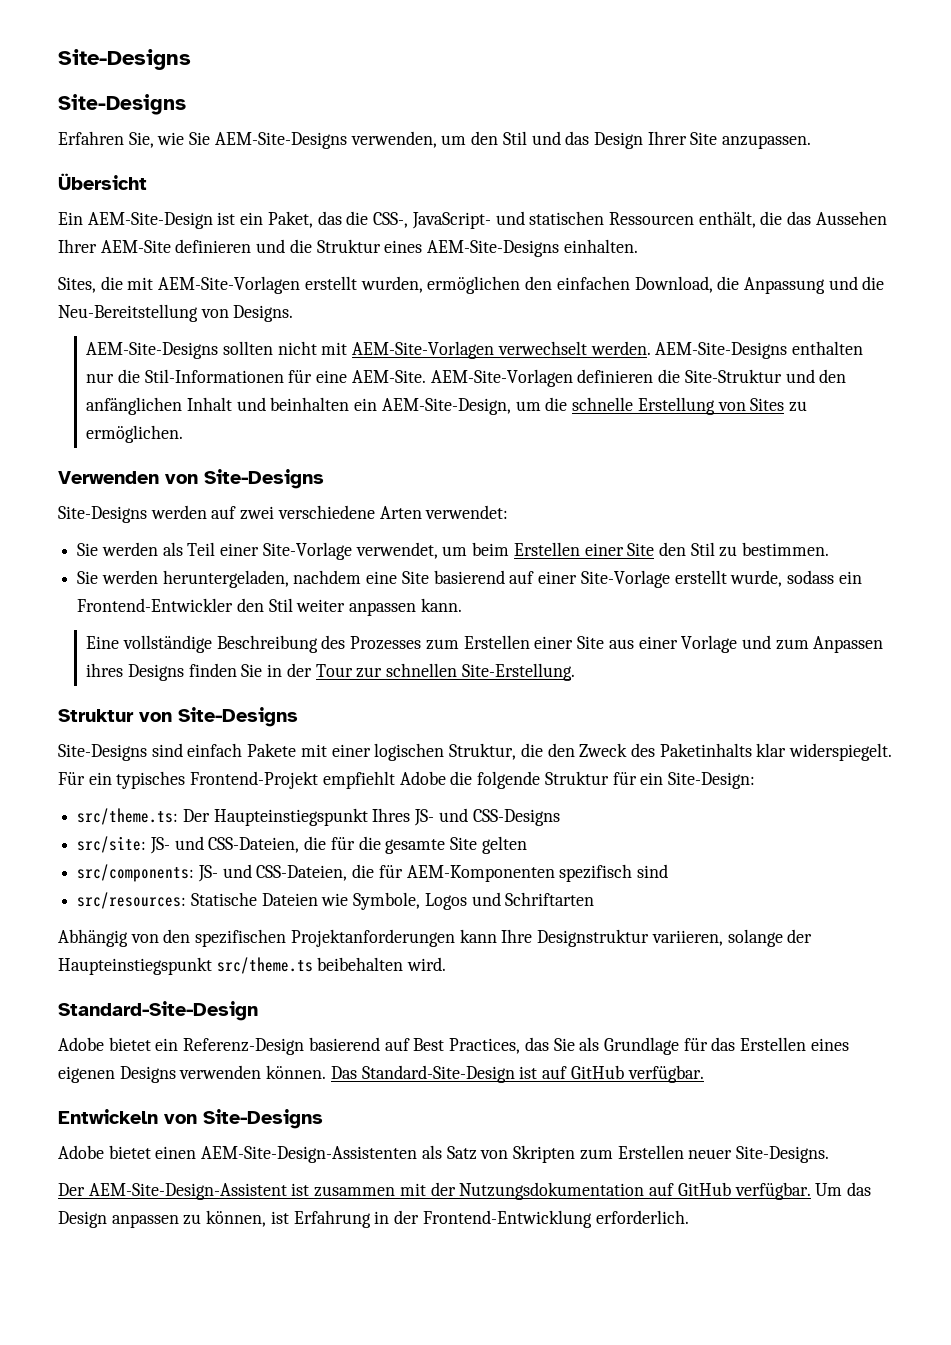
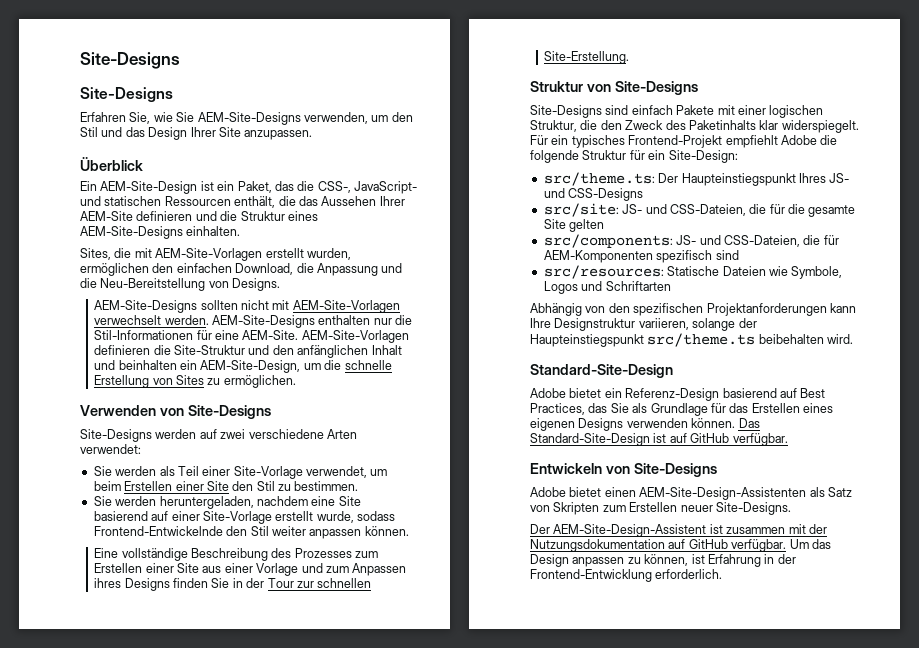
[58,173,147,190] Übersicht -> [80,156,143,171] Überblick
[838,571,862,584] [77,598,234,612] ein Frontend-Entwickler -> [93,526,223,536] Frontend-Entwickelnde
[420,598,462,612] kann. -> [364,526,409,536] können.

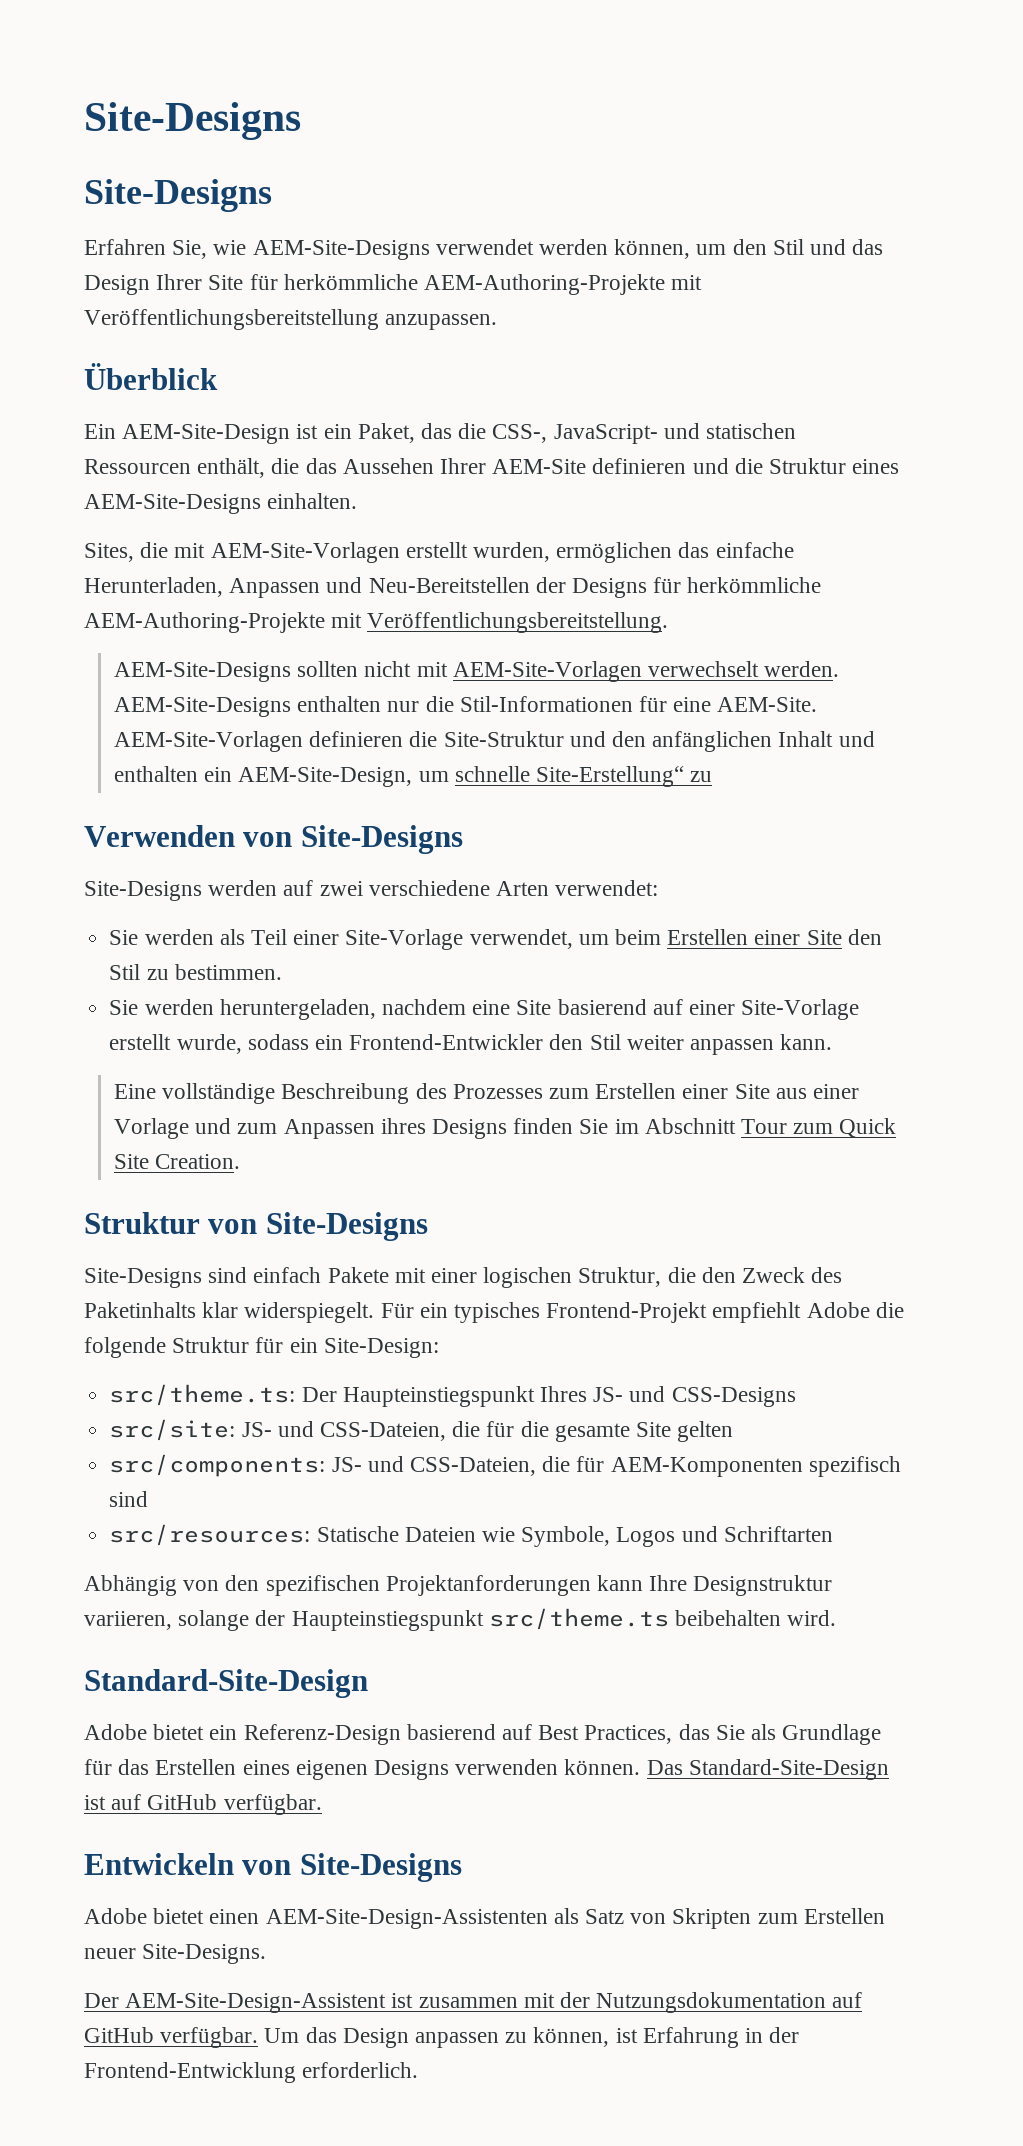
[176,112,368,125] Sie AEM-Site-Designs verwenden, -> [252,239,691,260] AEM-Site-Designs verwendet werden können,
(241, 132) none -> [249,274,703,295] [84,309,379,330] für herkömmliche AEM-Authoring-Projekte mit Veröffentlichungsbereitstellung
[152,263,403,276] [80,278,281,291] den einfachen Download, die Anpassung und die Neu-Bereitstellung von Designs. -> [678,542,794,558] [84,577,822,598] [84,612,669,633] das einfache Herunterladen, Anpassen und Neu-Bereitstellen der Designs für herkömmliche AEM-Authoring-Projekte mit Veröffentlichungsbereitstellung.
[118,360,177,370] beinhalten -> [113,766,198,782] enthalten
[324,360,392,370] [94,375,296,388] die schnelle Erstellung von Sites zu ermöglichen. -> [454,766,713,787] schnelle Site-Erstellung“ zu
[93,526,223,536] Frontend-Entwickelnde -> [314,1034,544,1050] ein Frontend-Entwickler
[364,526,409,536] können. -> [780,1034,833,1050] kann.
[232,578,372,588] [544,51,630,64] in der Tour zur schnellen Site-Erstellung. -> [614,1118,897,1138] [113,1154,241,1169] im Abschnitt Tour zum Quick Site Creation.

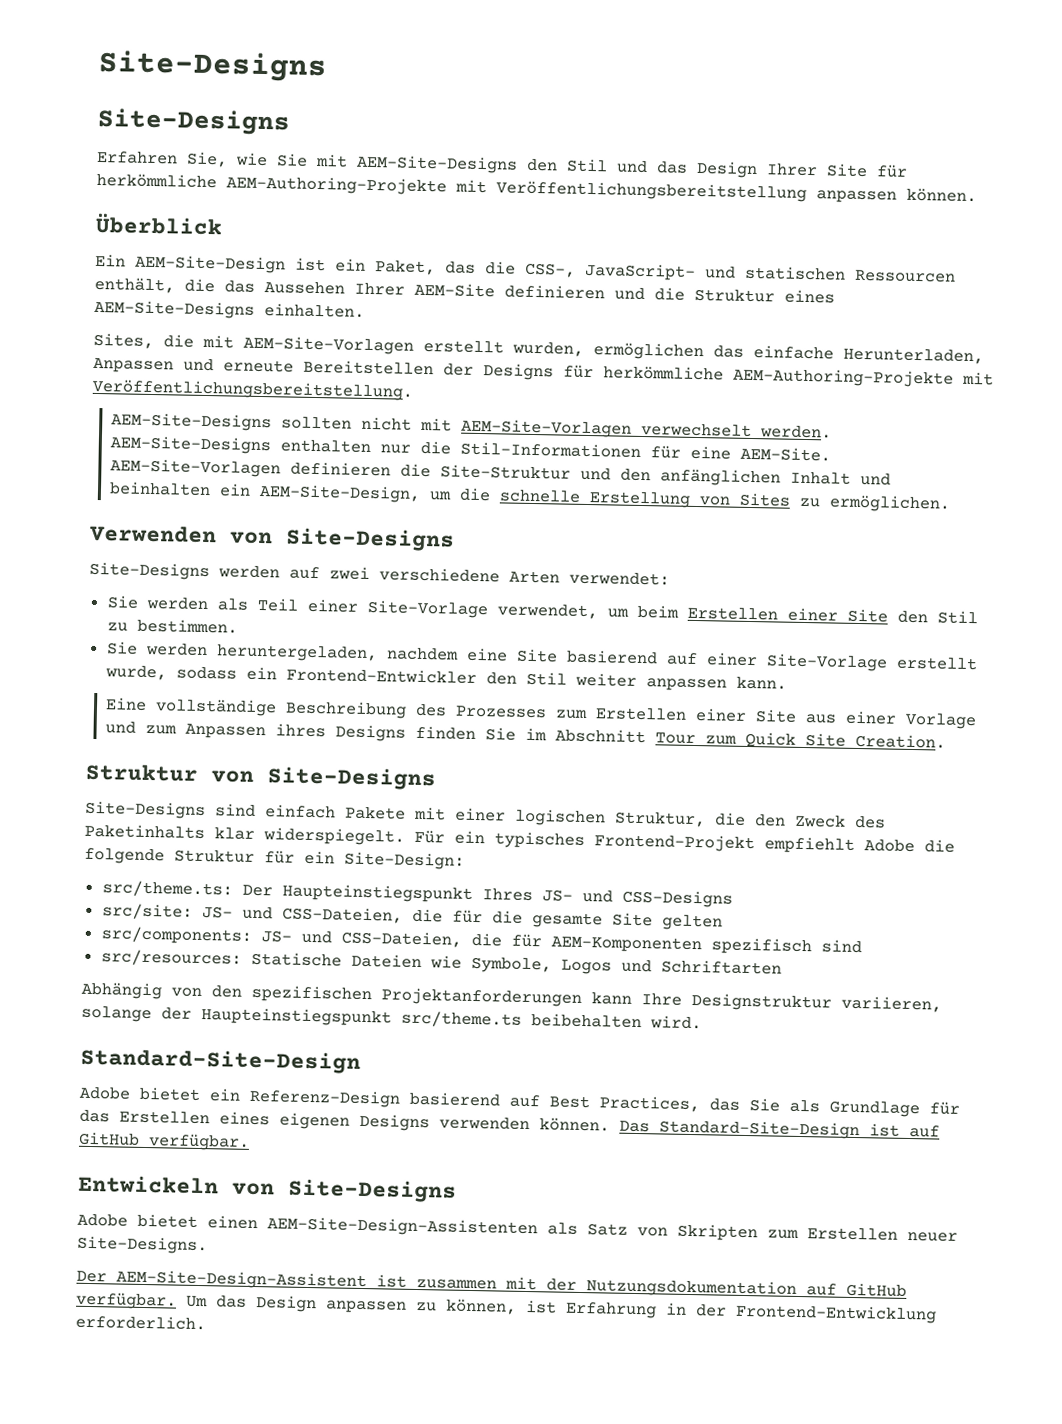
[252,239,727,260] AEM-Site-Designs verwendet werden können, um -> [276,153,518,174] Sie mit AEM-Site-Designs
[385,314,498,330] anzupassen. -> [816,187,977,204] anpassen können.
[368,577,530,593] Neu-Bereitstellen -> [223,359,434,376] erneute Bereitstellen
[113,766,198,782] enthalten -> [109,481,212,497] beinhalten
[454,766,713,787] schnelle Site-Erstellung“ zu -> [459,487,952,513] die schnelle Erstellung von Sites zu ermöglichen.

